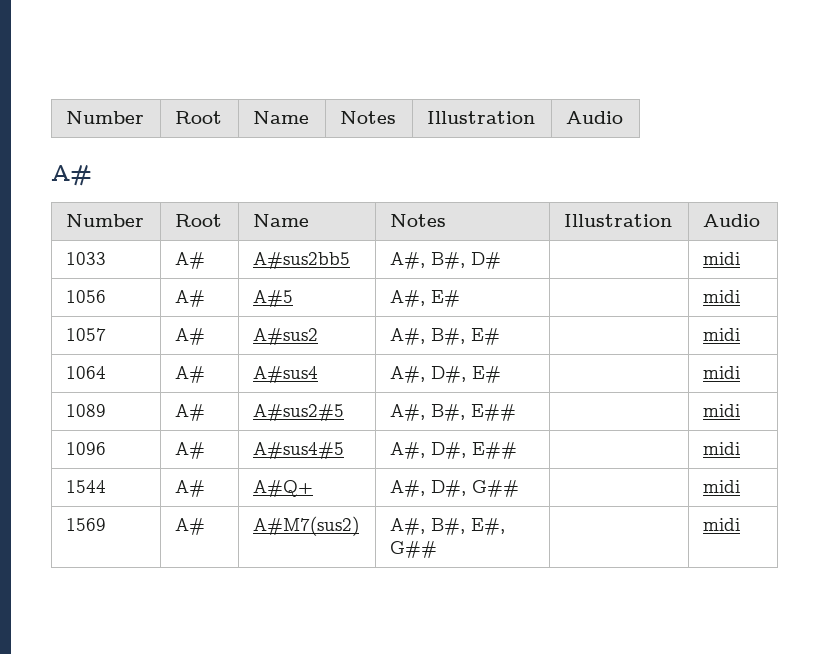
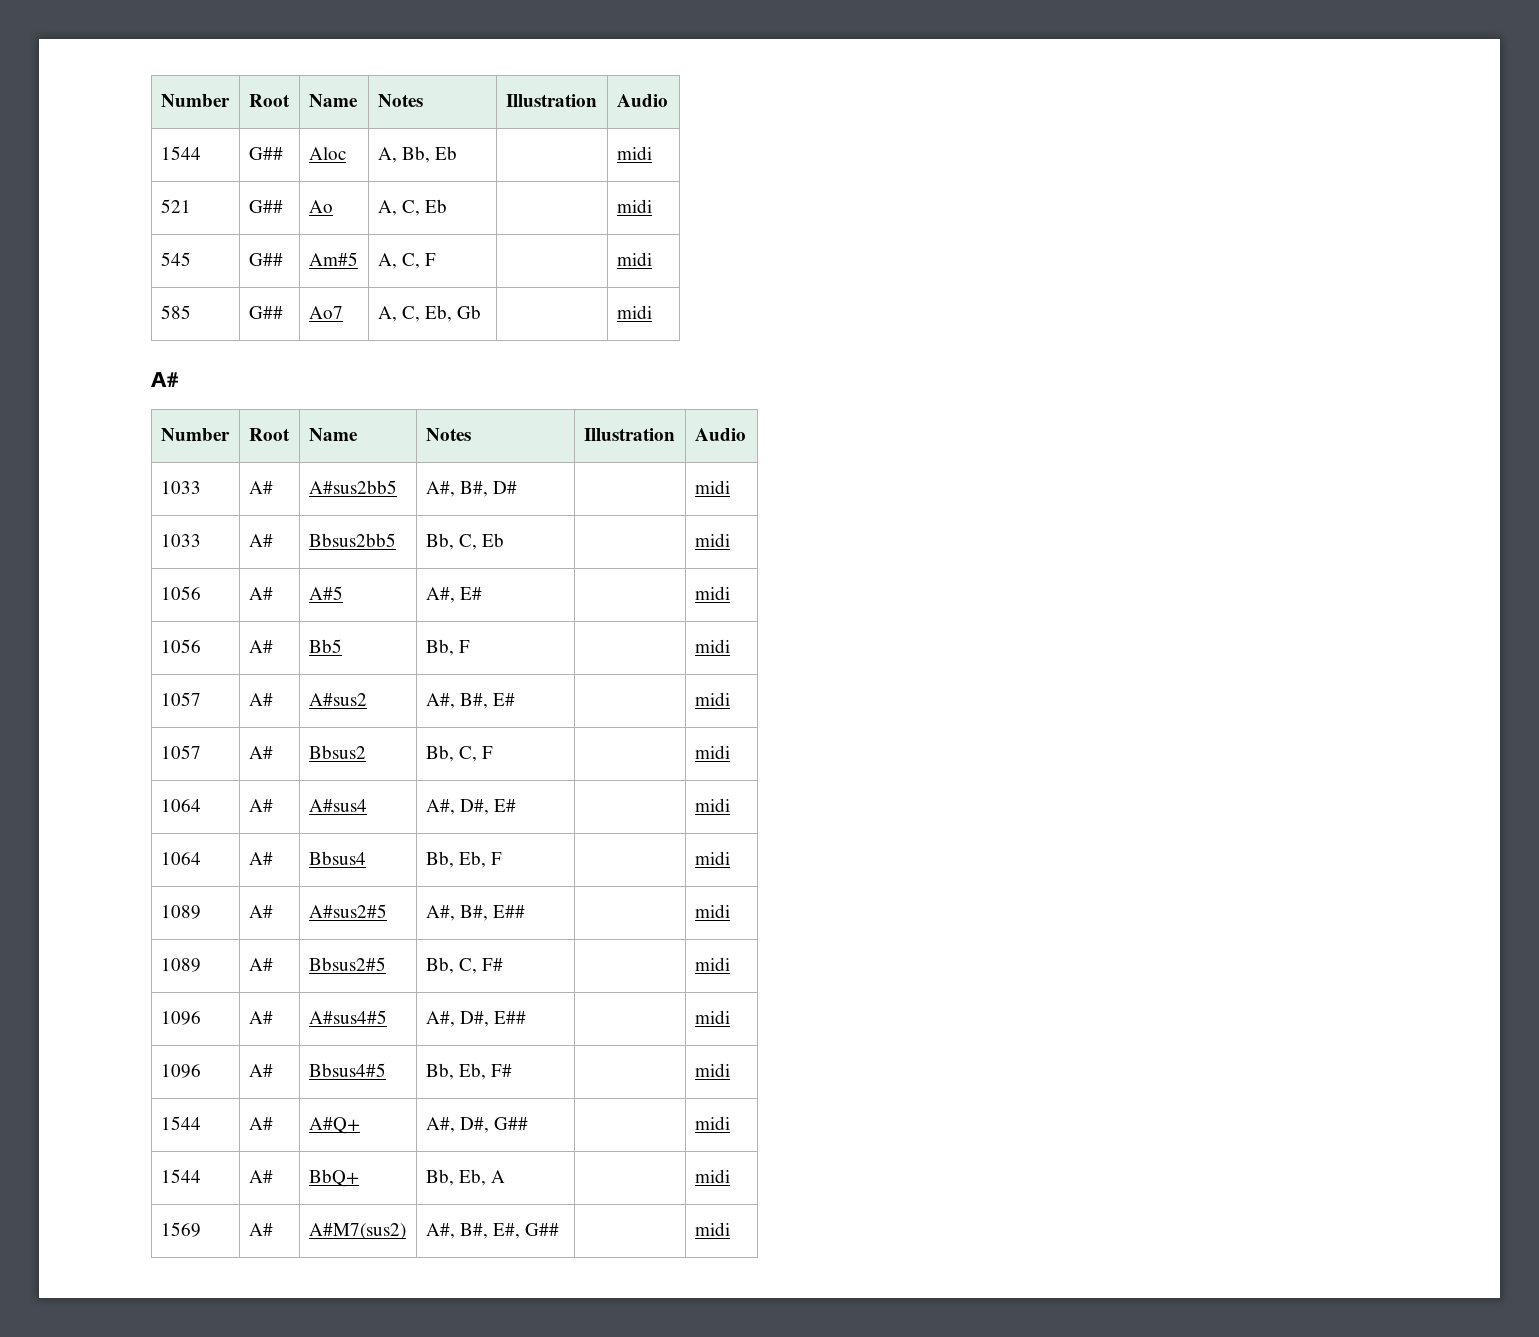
[66,111,145,124] [175,111,223,124] [253,111,310,124] [340,111,397,124] [427,111,536,124] [566,111,624,124] Number | Root | Name | Notes | Illustration | Audio -> [160,94,230,107] [248,94,290,107] [308,94,358,107] [377,94,423,107] [505,94,597,107] [616,94,668,107] [160,146,201,160] [248,147,283,160] [308,147,346,160] [377,146,457,163] [616,146,652,160] [160,199,191,213] [248,200,283,213] [308,200,333,213] [377,199,447,216] [616,199,652,213] [160,252,191,266] [248,253,283,266] [308,252,358,266] [377,253,436,269] [616,252,652,266] [160,305,191,319] [248,306,283,319] [308,306,343,319] [377,305,481,322] [616,305,652,319] Number | Root | Name | Notes | Illustration | Audio // 1544 | G## | Aloc | A, Bb, Eb | | midi // 521 | G## | Ao | A, C, Eb | | midi // 545 | G## | Am#5 | A, C, F | | midi // 585 | G## | Ao7 | A, C, Eb, Gb | | midi
(741, 258) none -> [160,534,201,547] [248,534,273,547] [308,533,396,547] [425,533,504,550] [694,533,730,547] // 1033 | A# | Bbsus2bb5 | Bb, C, Eb | | midi
(741, 296) none -> [160,639,201,653] [248,640,273,653] [308,639,342,653] [425,639,470,656] [694,639,730,653] // 1056 | A# | Bb5 | Bb, F | | midi
(741, 334) none -> [160,745,201,759] [248,746,273,759] [308,745,366,759] [425,745,493,762] [694,745,730,759] // 1057 | A# | Bbsus2 | Bb, C, F | | midi
(741, 372) none -> [160,852,201,865] [248,852,273,865] [308,851,366,865] [425,851,502,868] [694,851,730,865] // 1064 | A# | Bbsus4 | Bb, Eb, F | | midi
(741, 410) none -> [160,958,201,972] [248,958,273,971] [308,957,386,971] [425,957,503,974] [694,957,730,971] // 1089 | A# | Bbsus2#5 | Bb, C, F# | | midi
(741, 448) none -> [160,1064,201,1078] [248,1064,273,1077] [308,1063,386,1077] [425,1063,512,1080] [694,1063,730,1077] // 1096 | A# | Bbsus4#5 | Bb, Eb, F# | | midi
(741, 486) none -> [160,1169,201,1183] [248,1170,273,1183] [308,1169,359,1187] [425,1169,505,1186] [694,1169,730,1183] // 1544 | A# | BbQ+ | Bb, Eb, A | | midi

